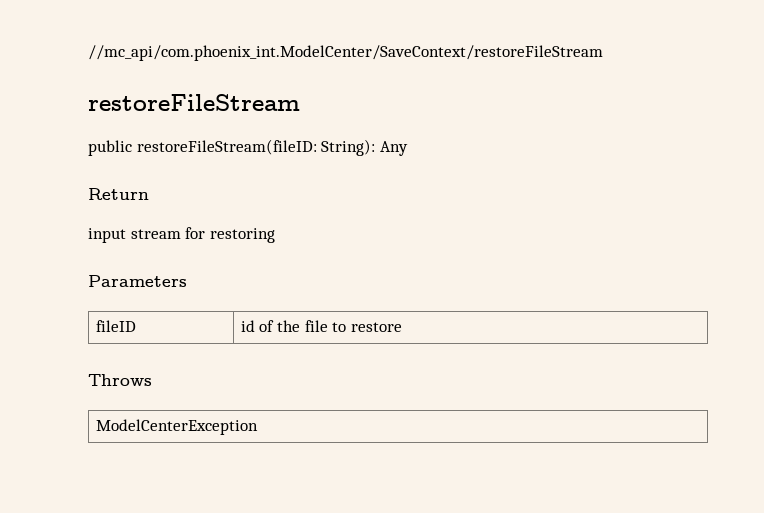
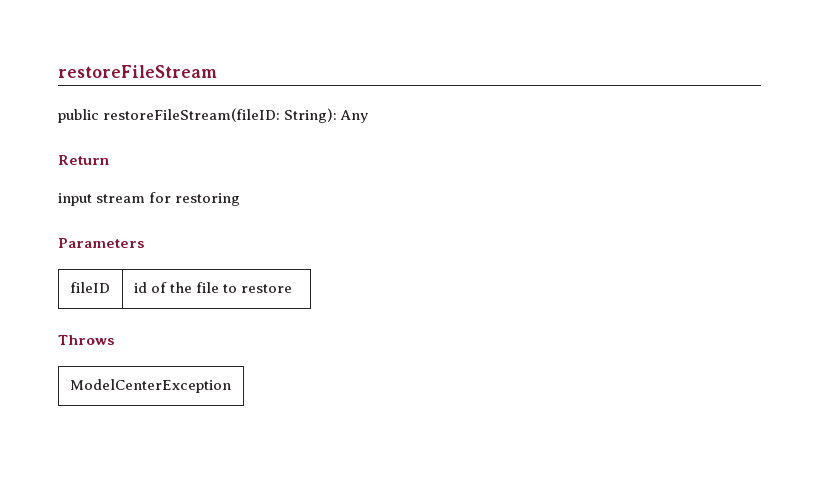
[88,45,603,61] //mc_api/com.phoenix_int.ModelCenter/SaveContext/restoreFileStream // -> (58, 71) none

